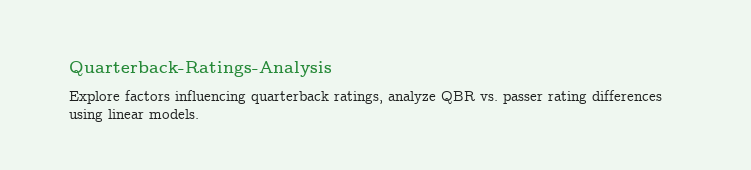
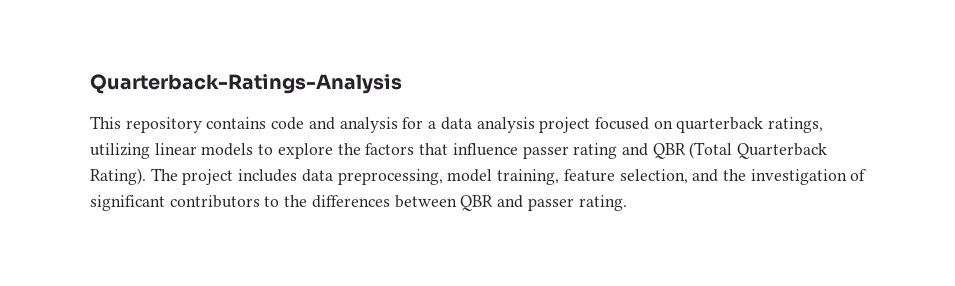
[69,90,662,104] [69,109,199,122] Explore factors influencing quarterback ratings, analyze QBR vs. passer rating differences using linear models. -> [90,116,824,133] [90,142,828,159] [90,168,867,185] [90,195,627,211] This repository contains code and analysis for a data analysis project focused on quarterback ratings, utilizing linear models to explore the factors that influence passer rating and QBR (Total Quarterback Rating). The project includes data preprocessing, model training, feature selection, and the investigation of significant contributors to the differences between QBR and passer rating.

